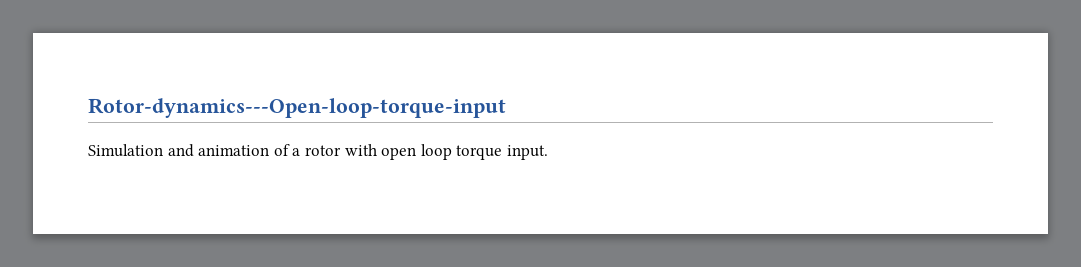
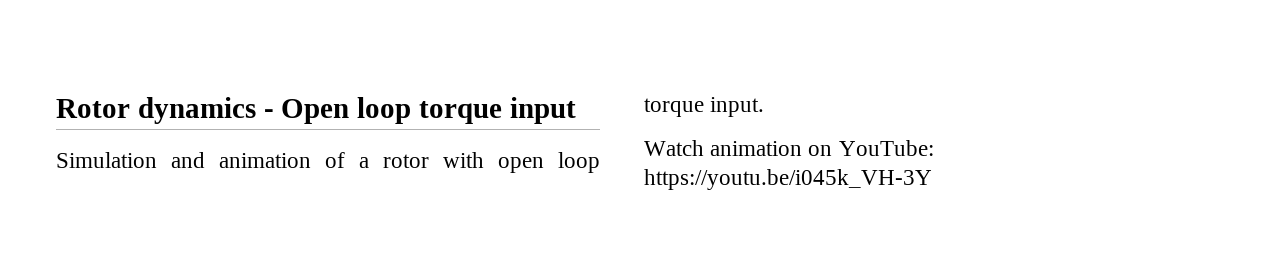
[88,98,506,118] Rotor-dynamics---Open-loop-torque-input -> [56,97,576,124] Rotor dynamics - Open loop torque input
(548, 152) none -> [644,140,934,156] [644,169,932,190] // Watch animation on YouTube: https://youtu.be/i045k_VH-3Y

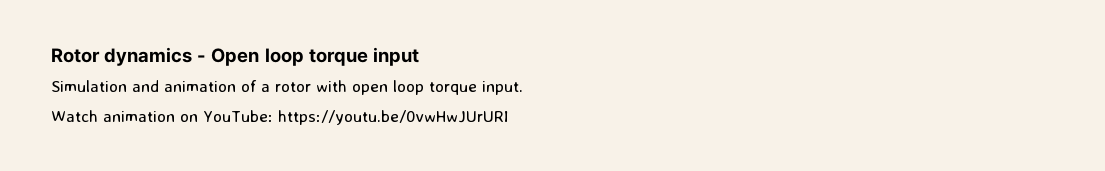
[644,169,932,190] https://youtu.be/i045k_VH-3Y -> [277,110,509,125] https://youtu.be/0vwHwJUrURI

